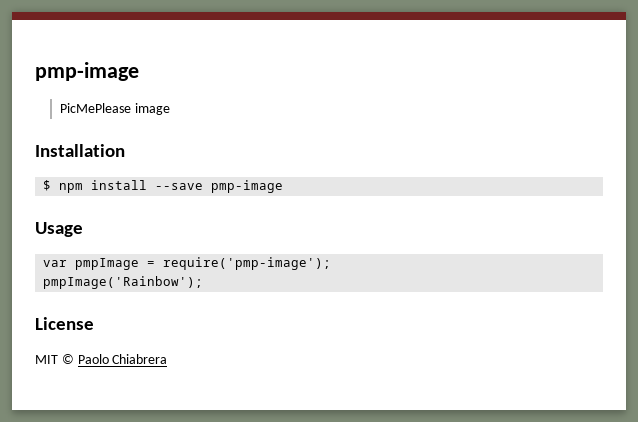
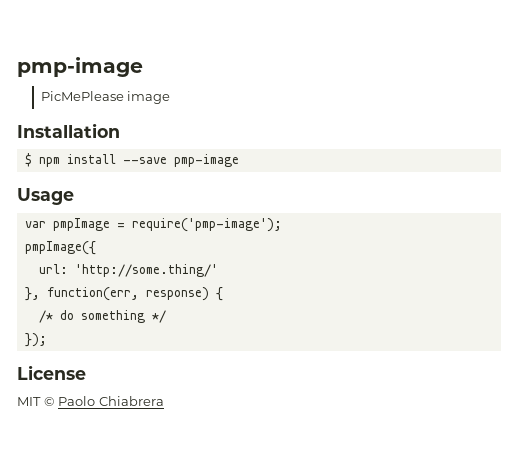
[43,276,204,289] pmpImage('Rainbow'); -> [24,241,96,255] [38,264,218,277] [24,287,223,301] [38,310,166,323] [24,333,47,347] pmpImage({ // url: 'http://some.thing/' // }, function(err, response) { // /* do something */ // });

